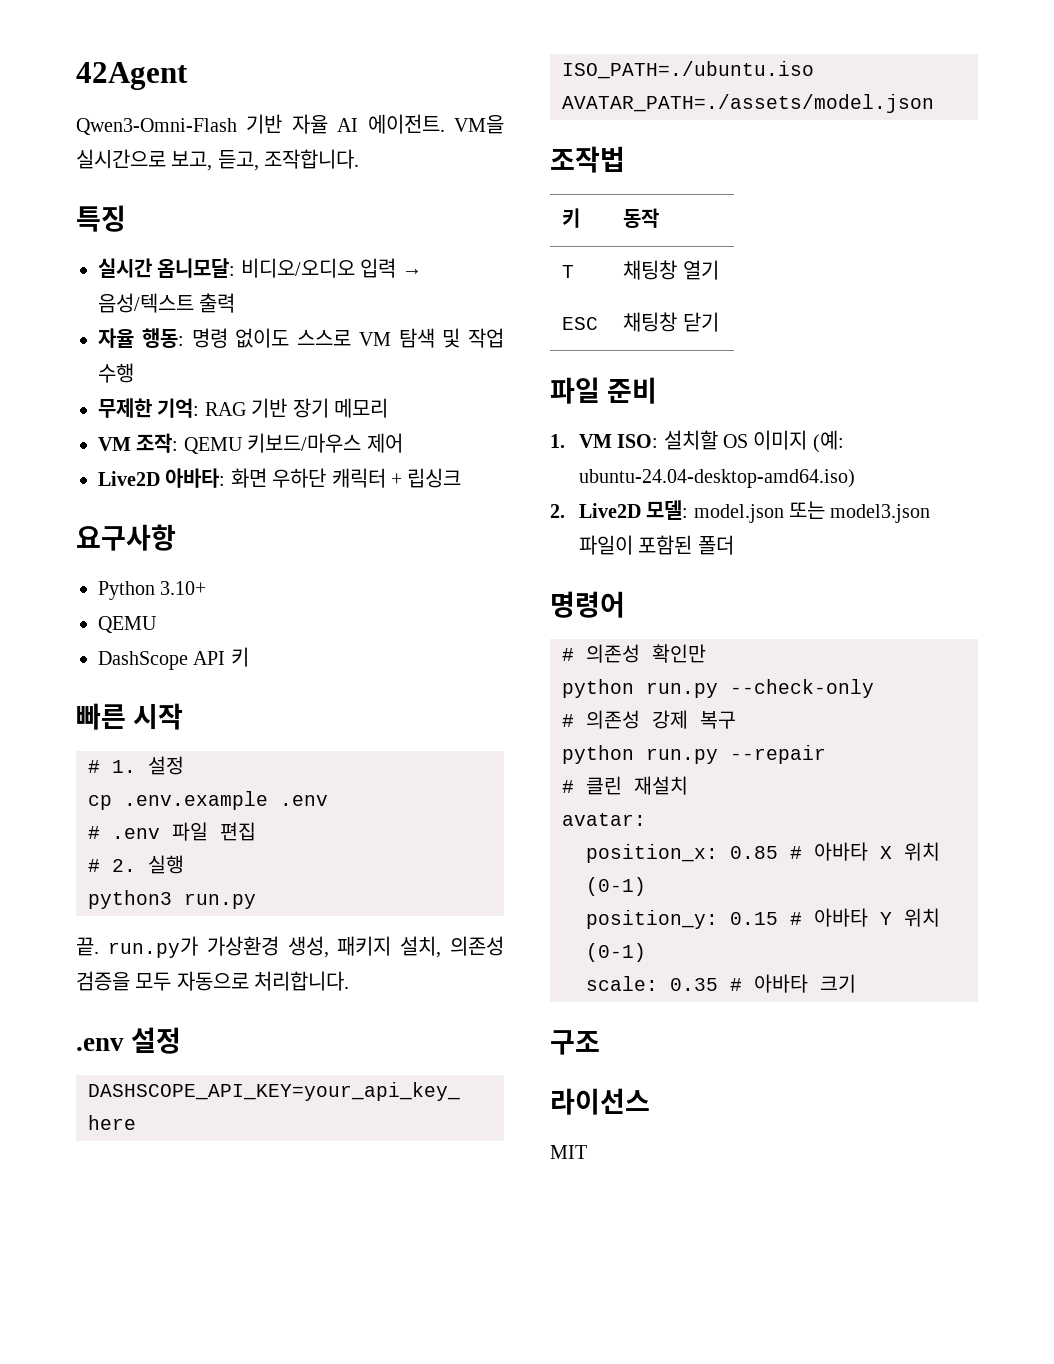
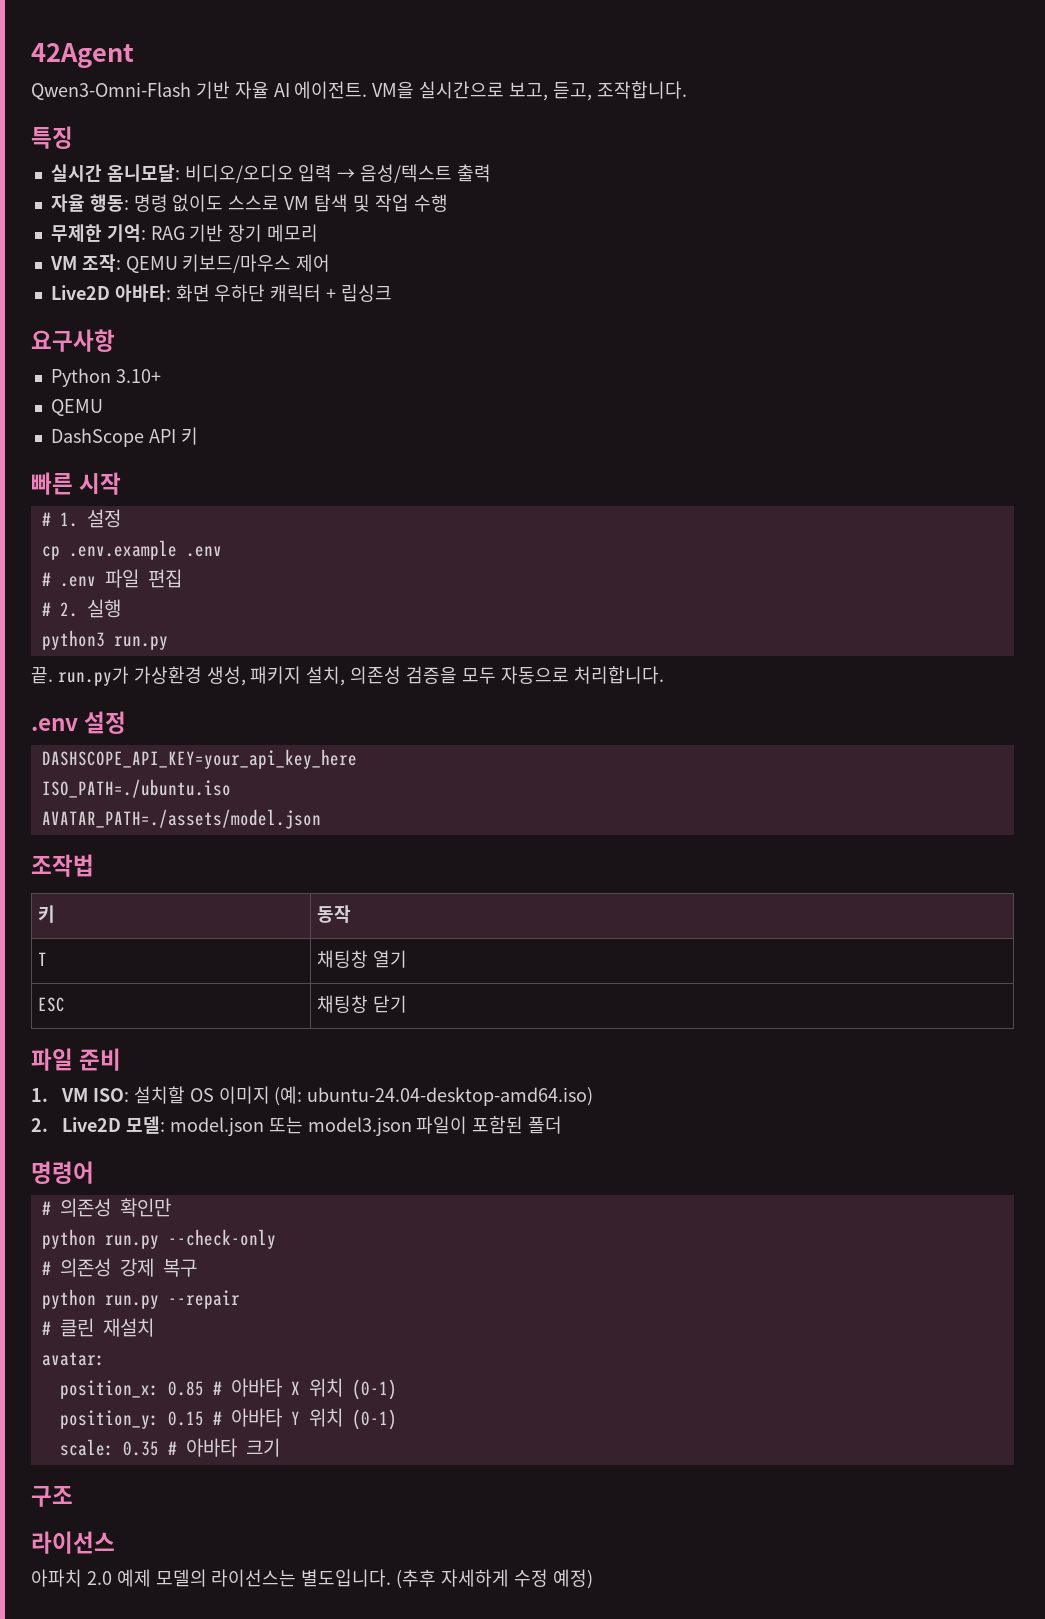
[550,1145,587,1159] MIT -> [31,1569,593,1589] 아파치 2.0 예제 모델의 라이선스는 별도입니다. (추후 자세하게 수정 예정)

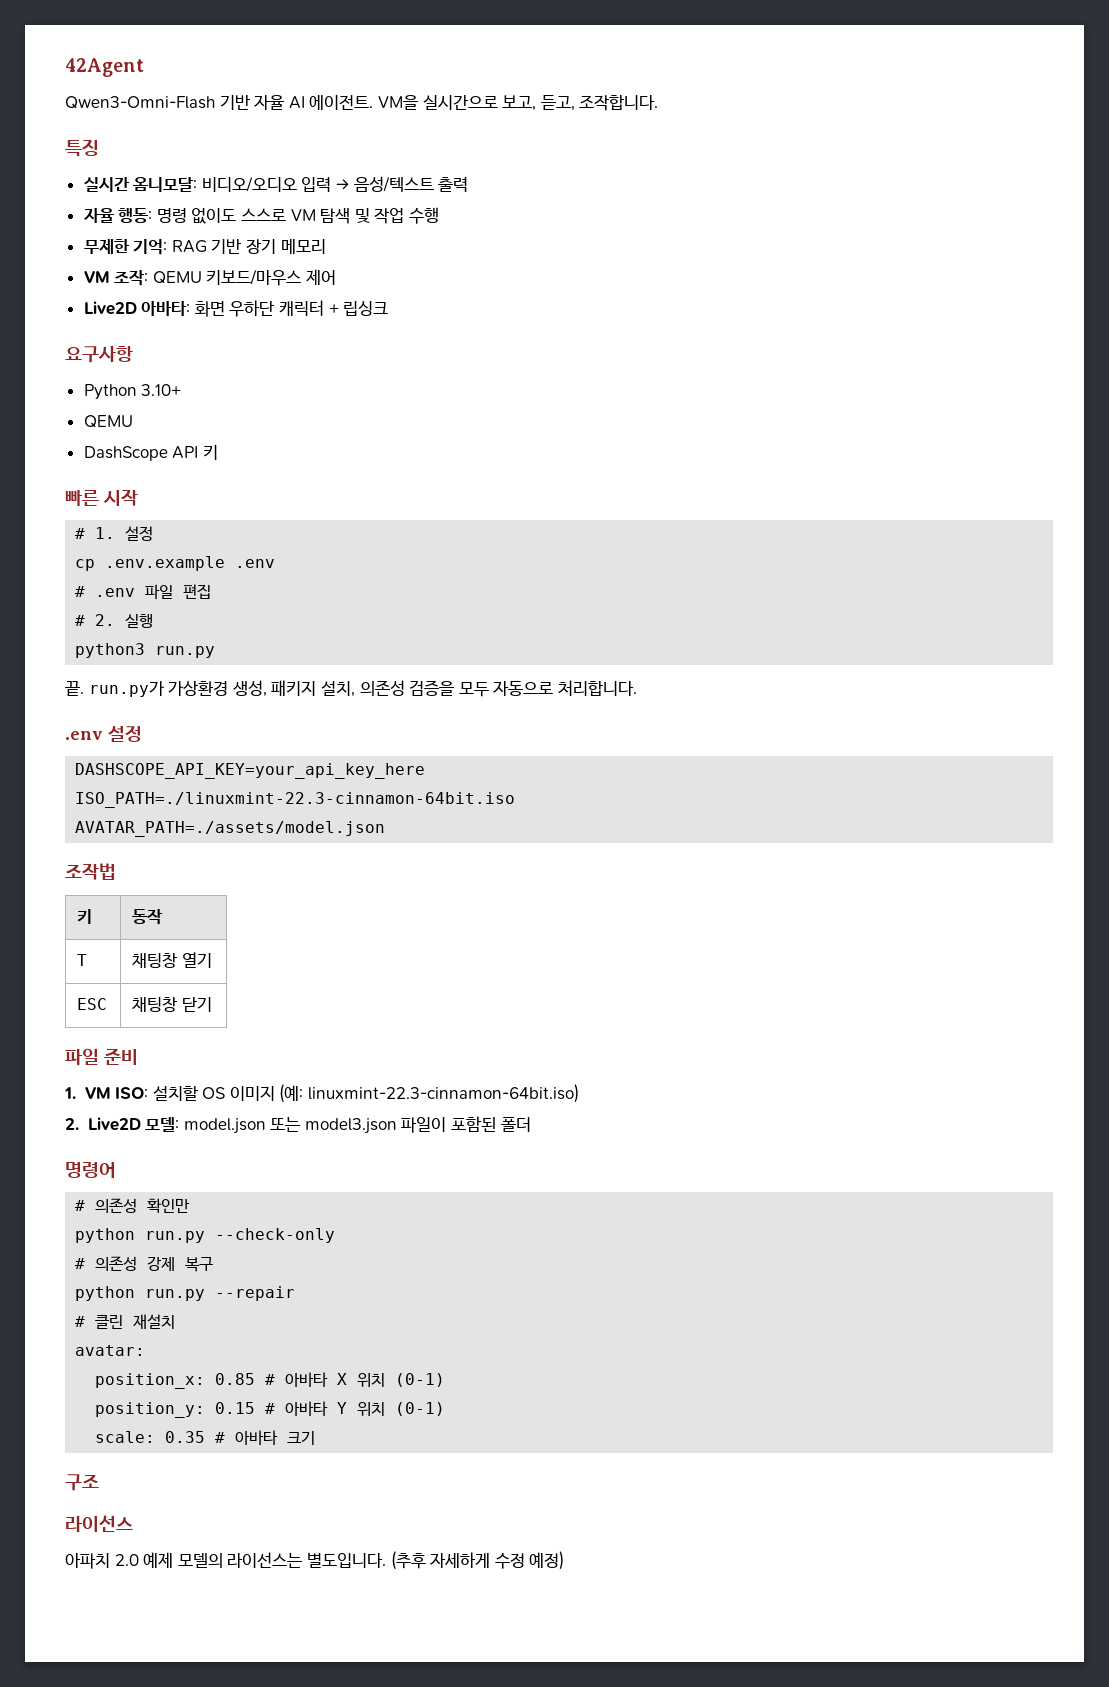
[41,779,231,798] ISO_PATH=./ubuntu.iso -> [75,792,516,808] ISO_PATH=./linuxmint-22.3-cinnamon-64bit.iso
[307,1087,594,1106] ubuntu-24.04-desktop-amd64.iso) -> [308,1084,580,1103] linuxmint-22.3-cinnamon-64bit.iso)

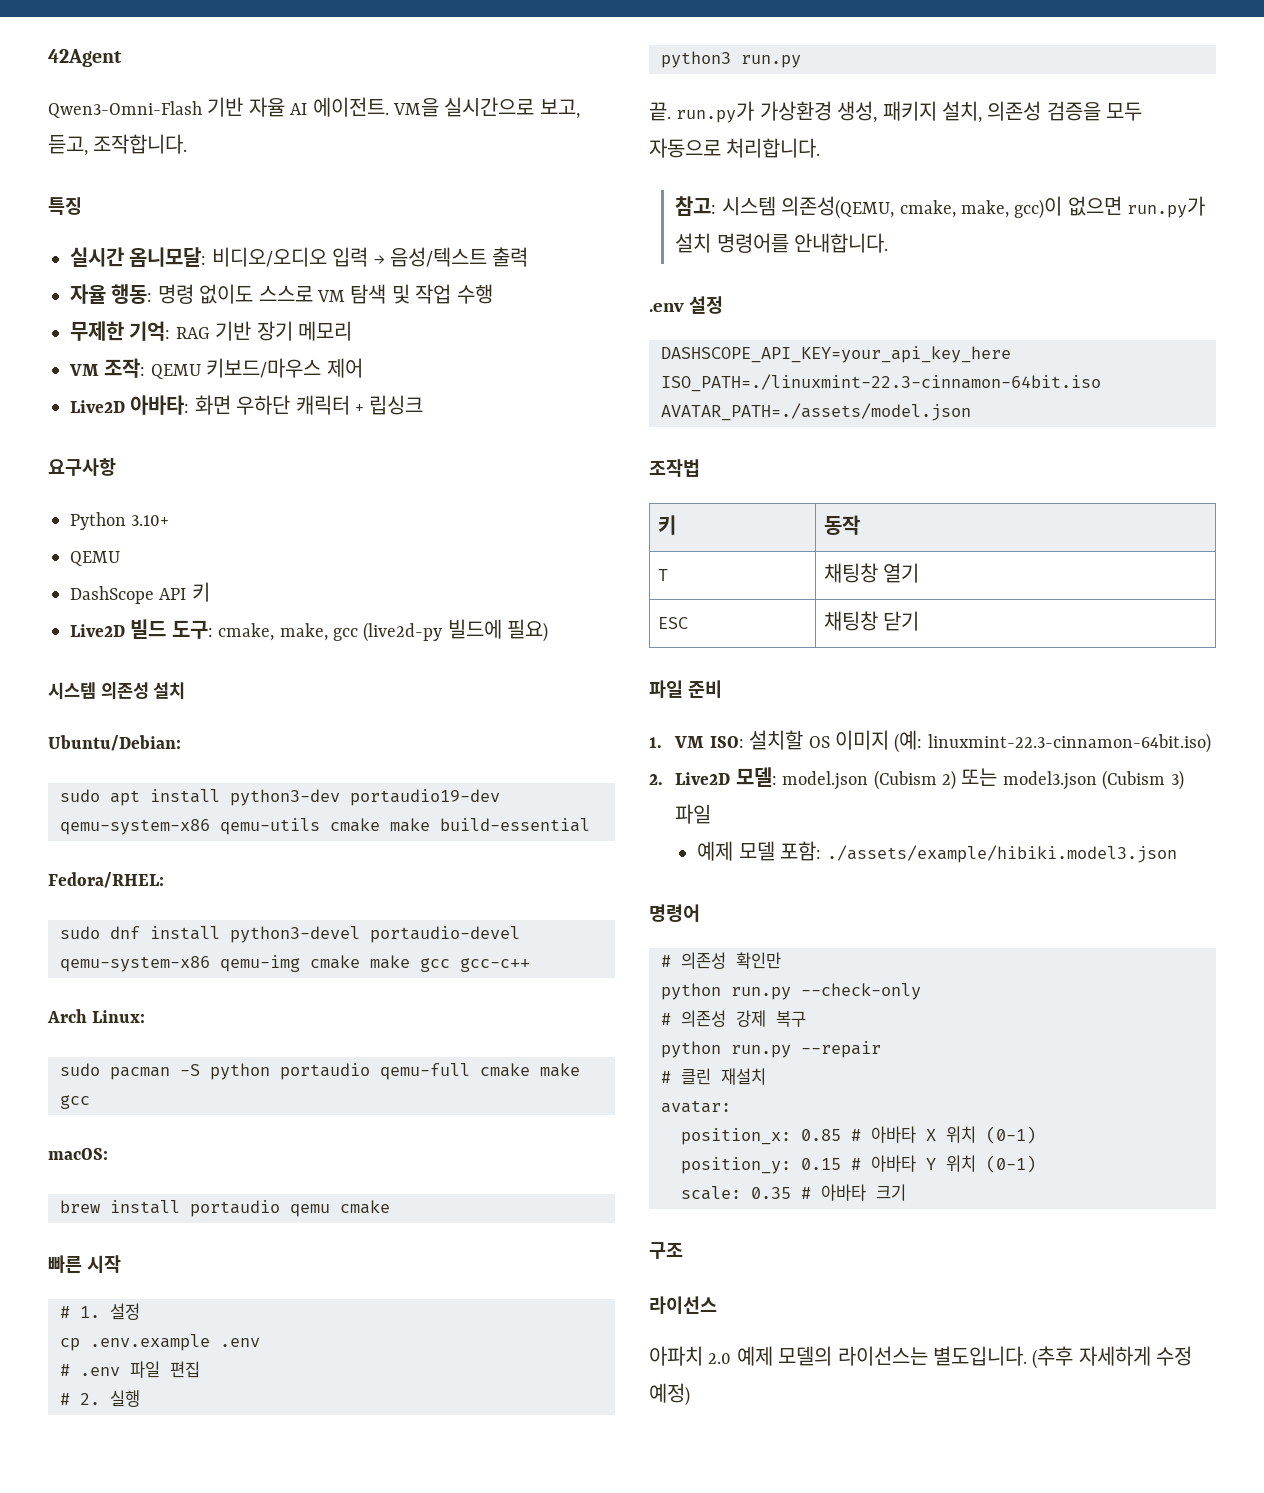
(218, 452) none -> [70,619,549,642] [48,682,186,700] [48,735,181,751] [60,789,500,806] [60,818,590,835] [48,872,164,888] [60,926,520,943] [60,955,530,972] [47,1009,146,1023] [60,1063,580,1080] [60,1095,90,1109] [48,1148,108,1160] [60,1200,390,1217] // Live2D 빌드 도구: cmake, make, gcc (live2d-py 빌드에 필요) // 시스템 의존성 설치 // Ubuntu/Debian: // sudo apt install python3-dev portaudio19-dev qemu-system-x86 qemu-utils cmake make build-essential // Fedora/RHEL: // sudo dnf install python3-devel portaudio-devel qemu-system-x86 qemu-img cmake make gcc gcc-c++ // Arch Linux: // sudo pacman -S python portaudio qemu-full cmake make gcc // macOS: // brew install portaudio qemu cmake
(637, 688) none -> [675,196,1206,219] [675,233,889,253] // 참고: 시스템 의존성(QEMU, cmake, make, gcc)이 없으면 run.py가 설치 명령어를 안내합니다.
[270,1116,531,1134] 또는 model3.json 파일이 포함된 폴더 -> [873,768,1184,790] [675,804,712,824] [697,841,1177,863] (Cubism 2) 또는 model3.json (Cubism 3) 파일 // 예제 모델 포함: ./assets/example/hibiki.model3.json

